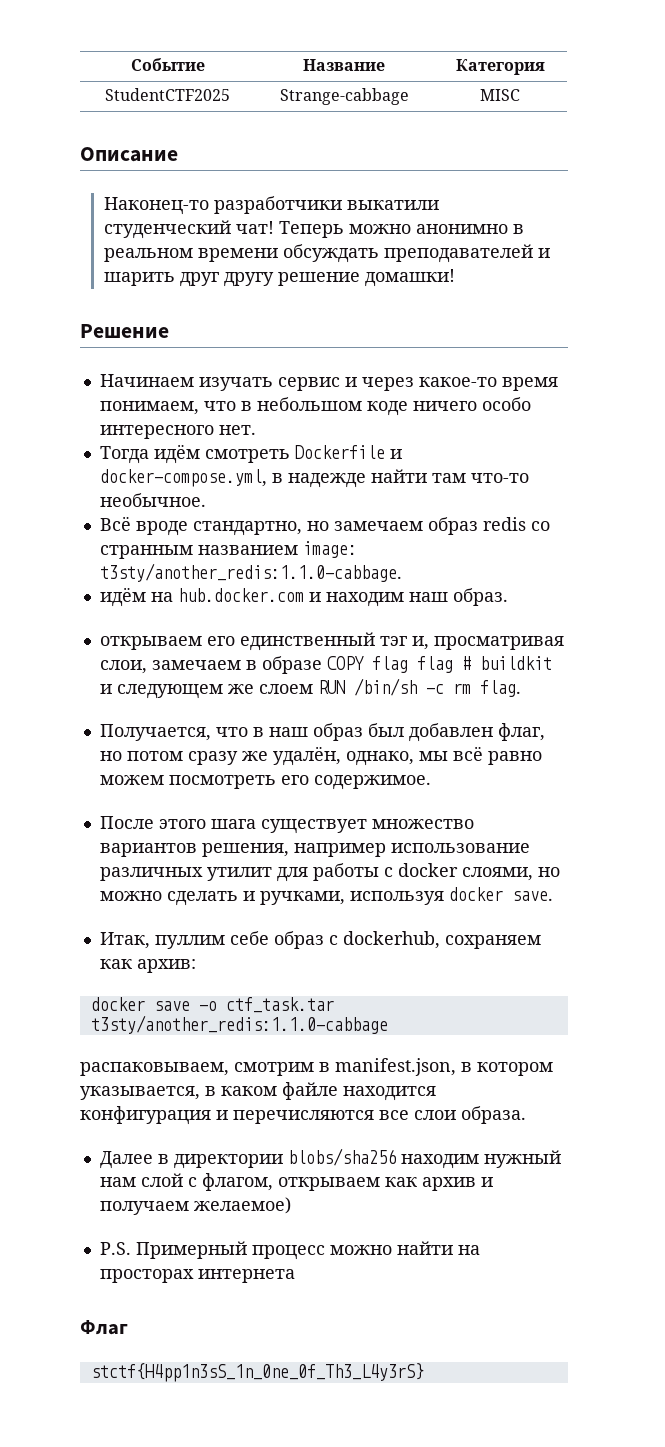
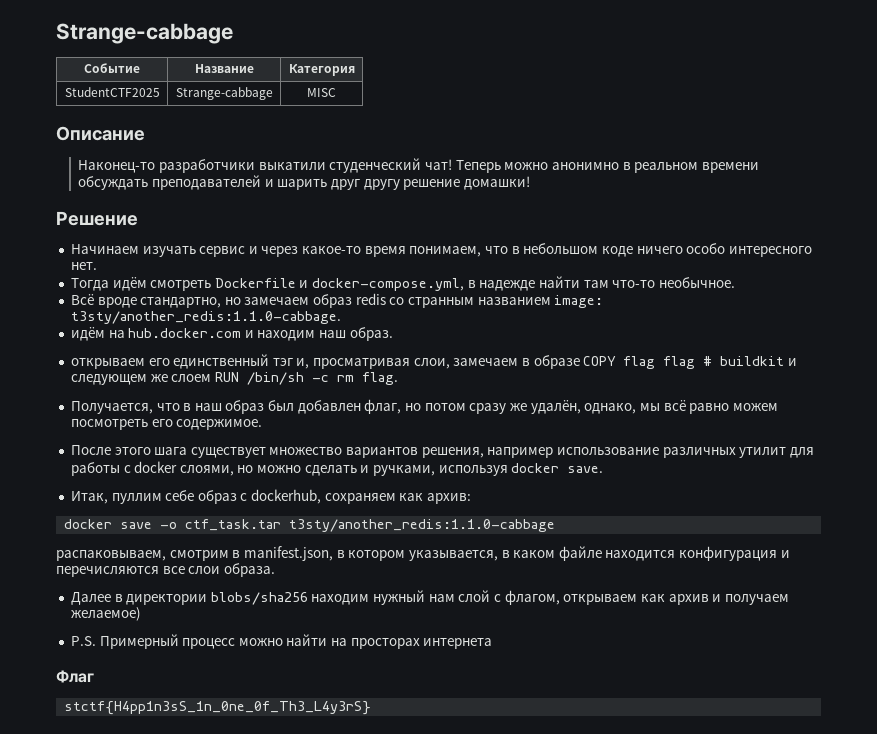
(130, 64) none -> [56,23,233,44] Strange-cabbage //

